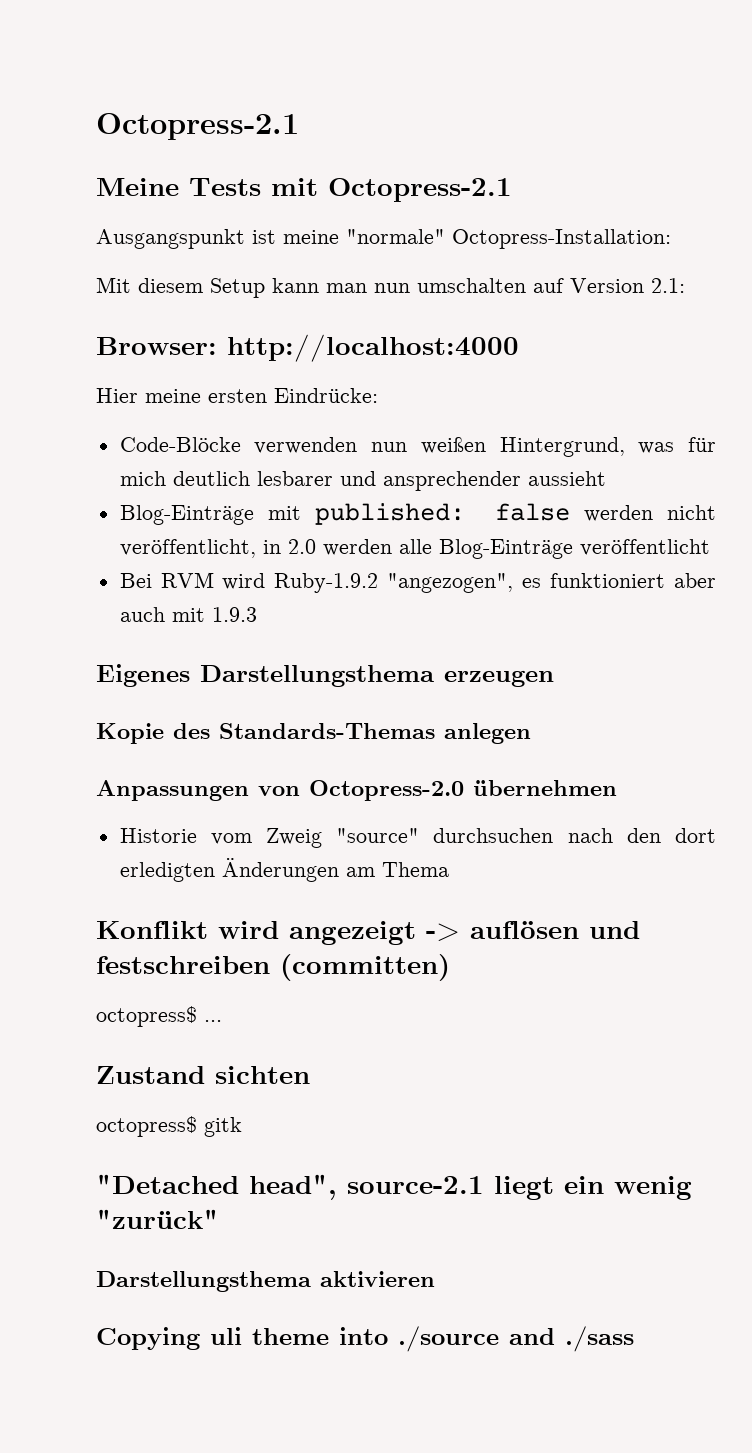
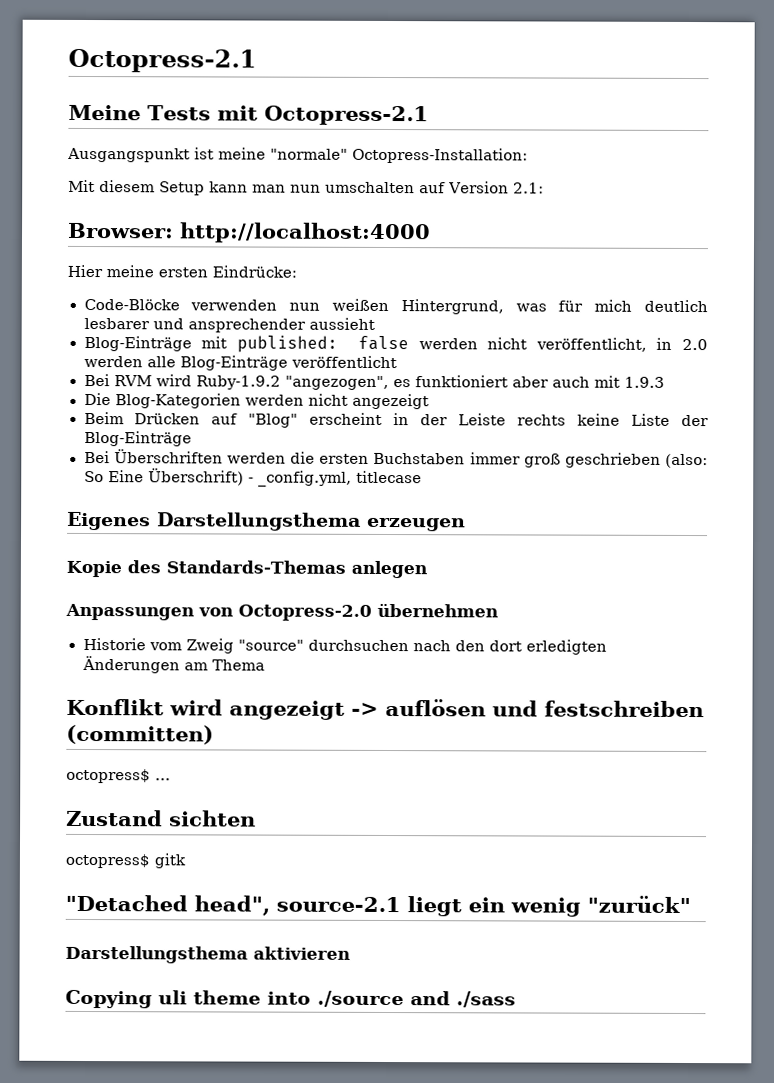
(257, 614) none -> [83,392,429,410] [83,411,709,428] [83,430,192,447] [83,449,708,469] [83,468,422,487] // Die Blog-Kategorien werden nicht angezeigt // Beim Drücken auf "Blog" erscheint in der Leiste rechts keine Liste der Blog-Einträge // Bei Überschriften werden die ersten Buchstaben immer groß geschrieben (also: So Eine Überschrift) - _config.yml, titlecase

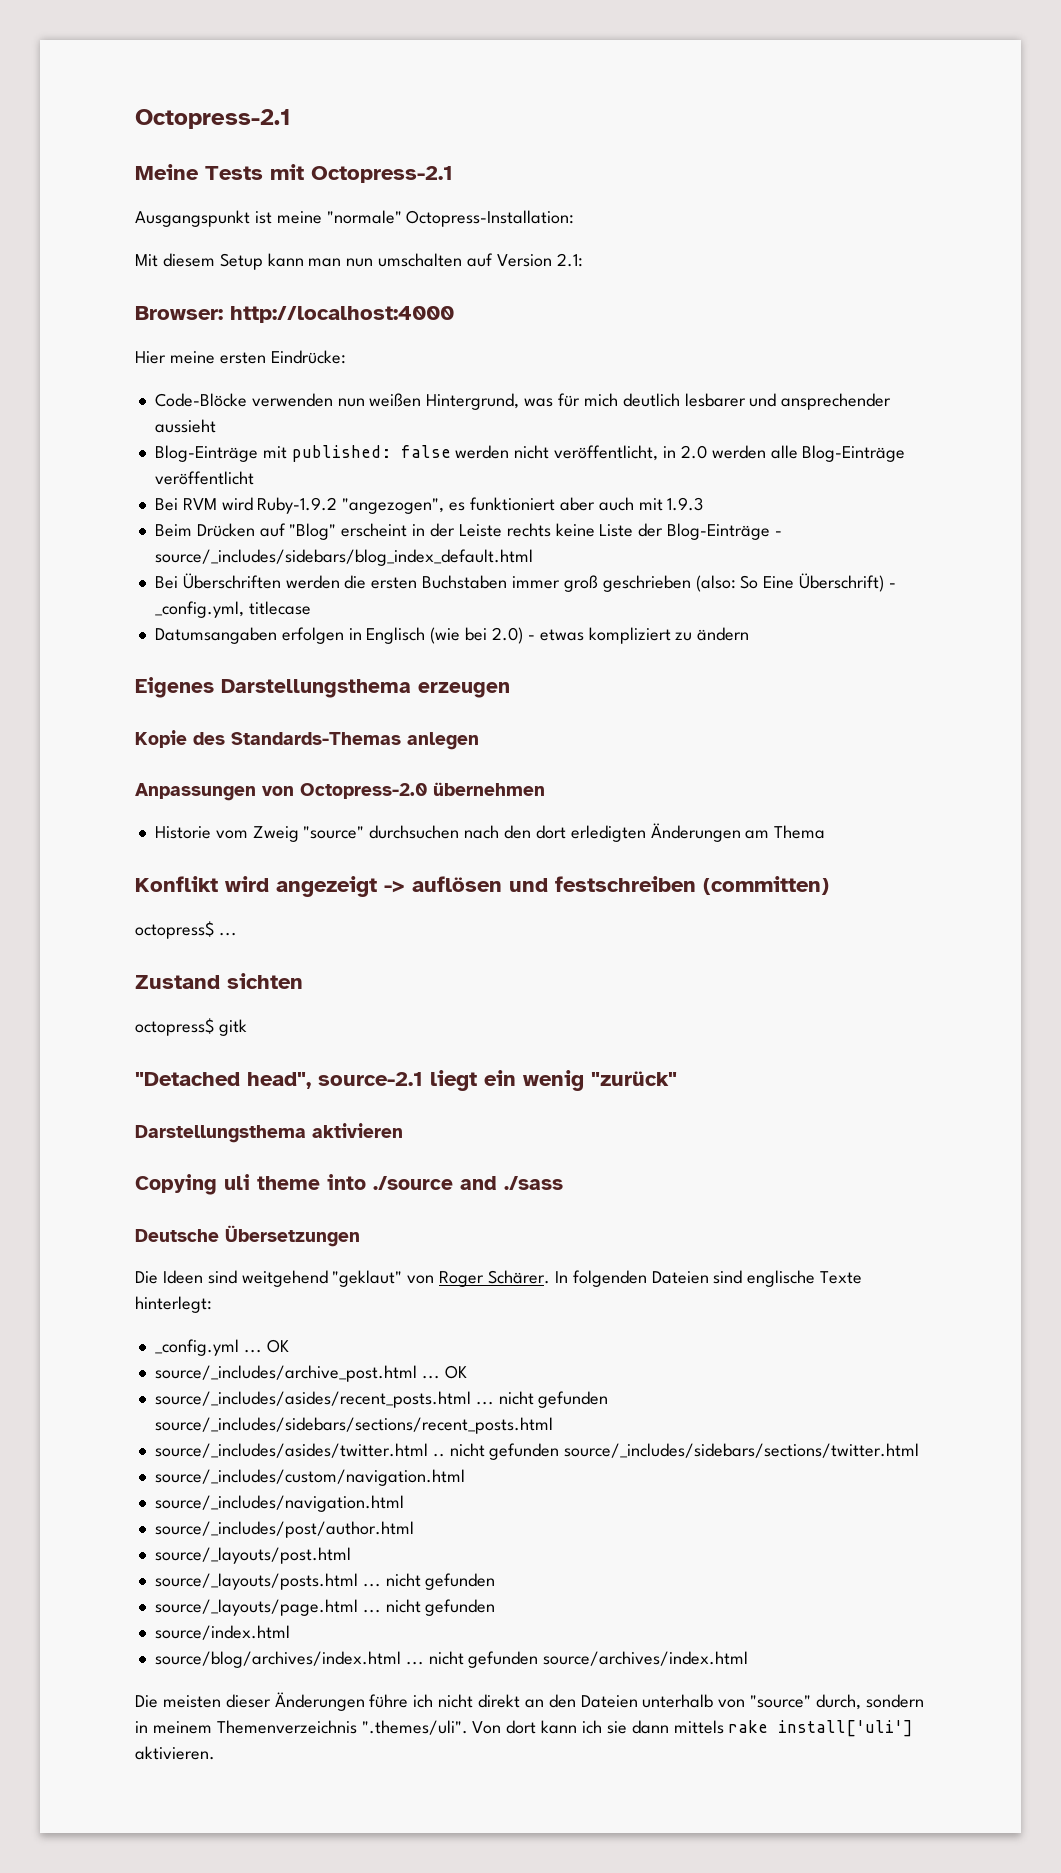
[83,392,429,410] // Die Blog-Kategorien werden nicht angezeigt -> (704, 504) none
(192, 438) none -> [774,531,782,536] [154,549,533,566] - source/_includes/sidebars/blog_index_default.html
(422, 477) none -> [154,627,750,644] // Datumsangaben erfolgen in Englisch (wie bei 2.0) - etwas kompliziert zu ändern
(516, 999) none -> [135,1225,360,1247] [135,1270,863,1287] [135,1296,212,1313] [154,1339,289,1356] [154,1365,467,1382] [154,1391,609,1408] [154,1417,553,1434] [154,1443,920,1460] [154,1469,465,1486] [154,1495,404,1512] [154,1521,414,1538] [154,1547,351,1564] [154,1573,496,1590] [154,1599,496,1616] [154,1625,290,1640] [154,1651,749,1668] [135,1692,924,1711] [135,1720,914,1737] [135,1746,215,1760] // Deutsche Übersetzungen // Die Ideen sind weitgehend "geklaut" von Roger Schärer. In folgenden Dateien sind englische Texte hinterlegt: // _config.yml ... OK // source/_includes/archive_post.html ... OK // source/_includes/asides/recent_posts.html ... nicht gefunden source/_includes/sidebars/sections/recent_posts.html // source/_includes/asides/twitter.html .. nicht gefunden source/_includes/sidebars/sections/twitter.html // source/_includes/custom/navigation.html // source/_includes/navigation.html // source/_includes/post/author.html // source/_layouts/post.html // source/_layouts/posts.html ... nicht gefunden // source/_layouts/page.html ... nicht gefunden // source/index.html // source/blog/archives/index.html ... nicht gefunden source/archives/index.html // Die meisten dieser Änderungen führe ich nicht direkt an den Dateien unterhalb von "source" durch, sondern in meinem Themenverzeichnis ".themes/uli". Von dort kann ich sie dann mittels rake install['uli'] aktivieren.

